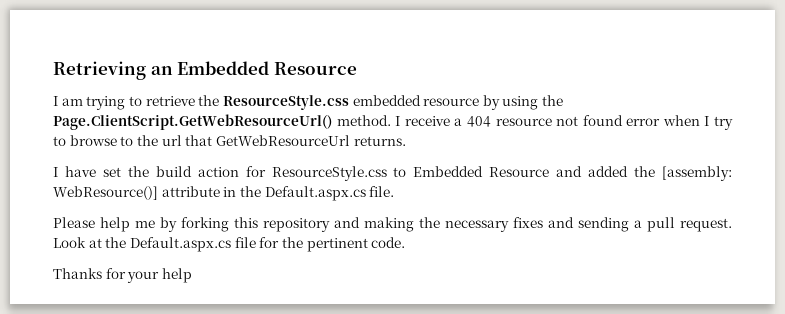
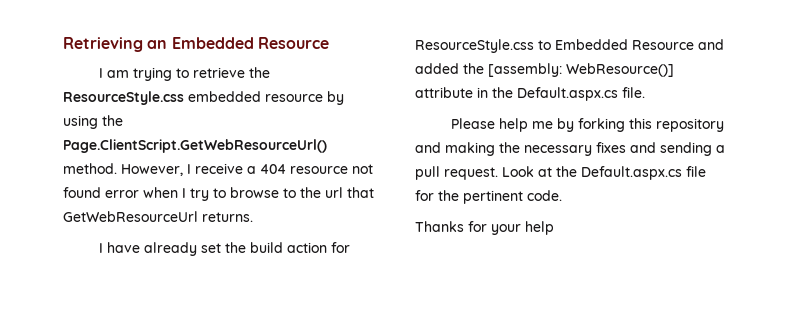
(391, 120) none -> [121,164,183,176] However,
(96, 171) none -> [143,242,197,256] already

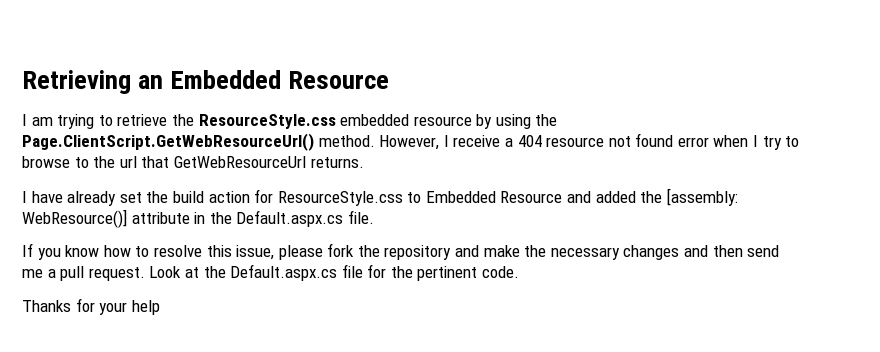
[450,118,652,132] Please help me by forking this -> [22,243,380,260] If you know how to resolve this issue, please fork the
[445,142,495,156] making -> [483,245,520,257] make
[596,142,712,156] fixes and sending -> [623,245,780,260] [22,269,43,278] changes and then send me

